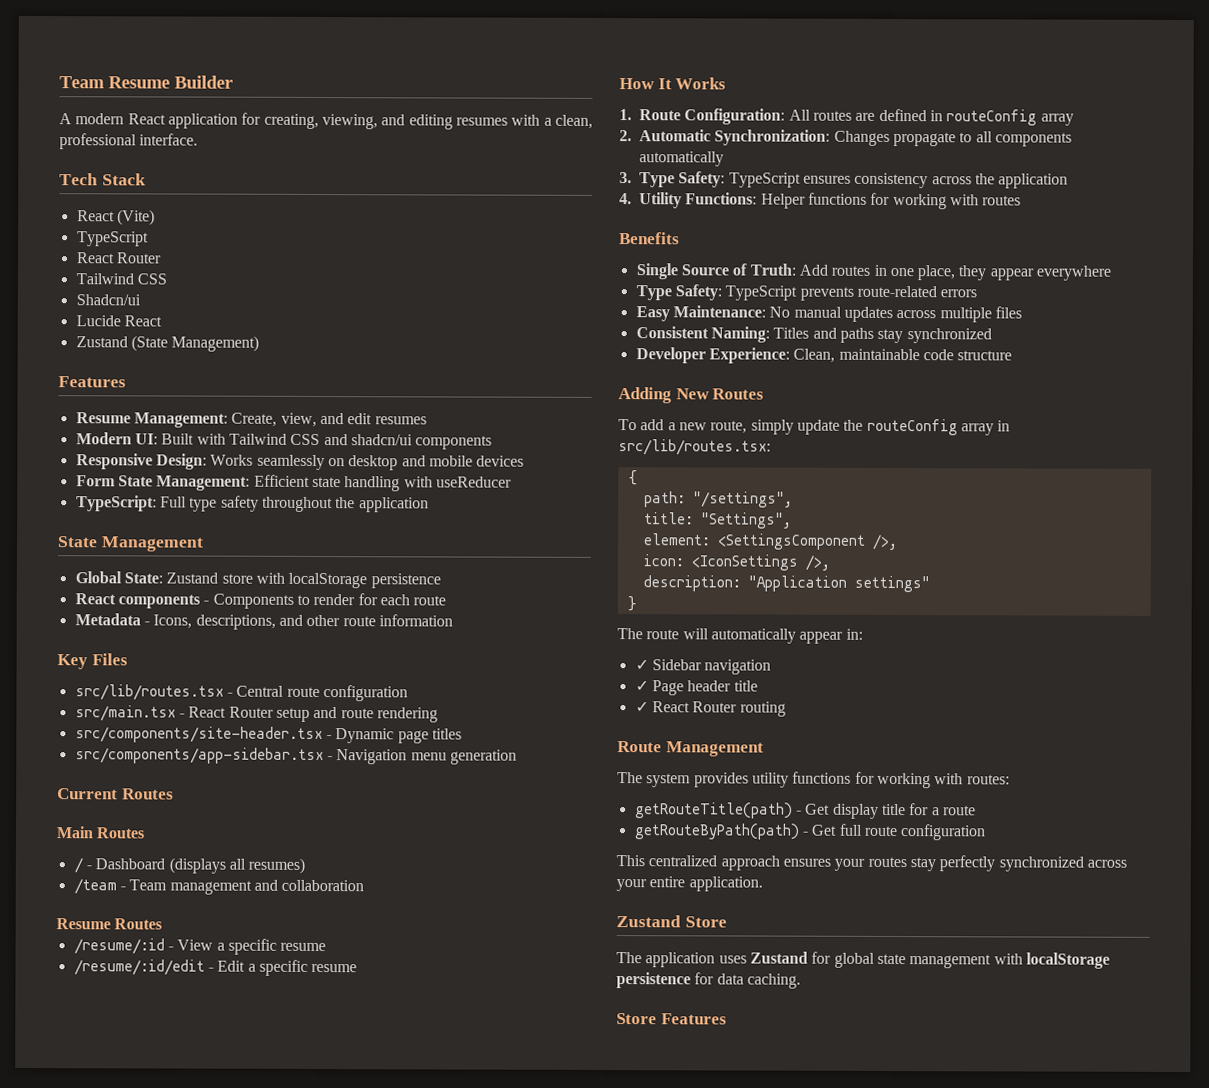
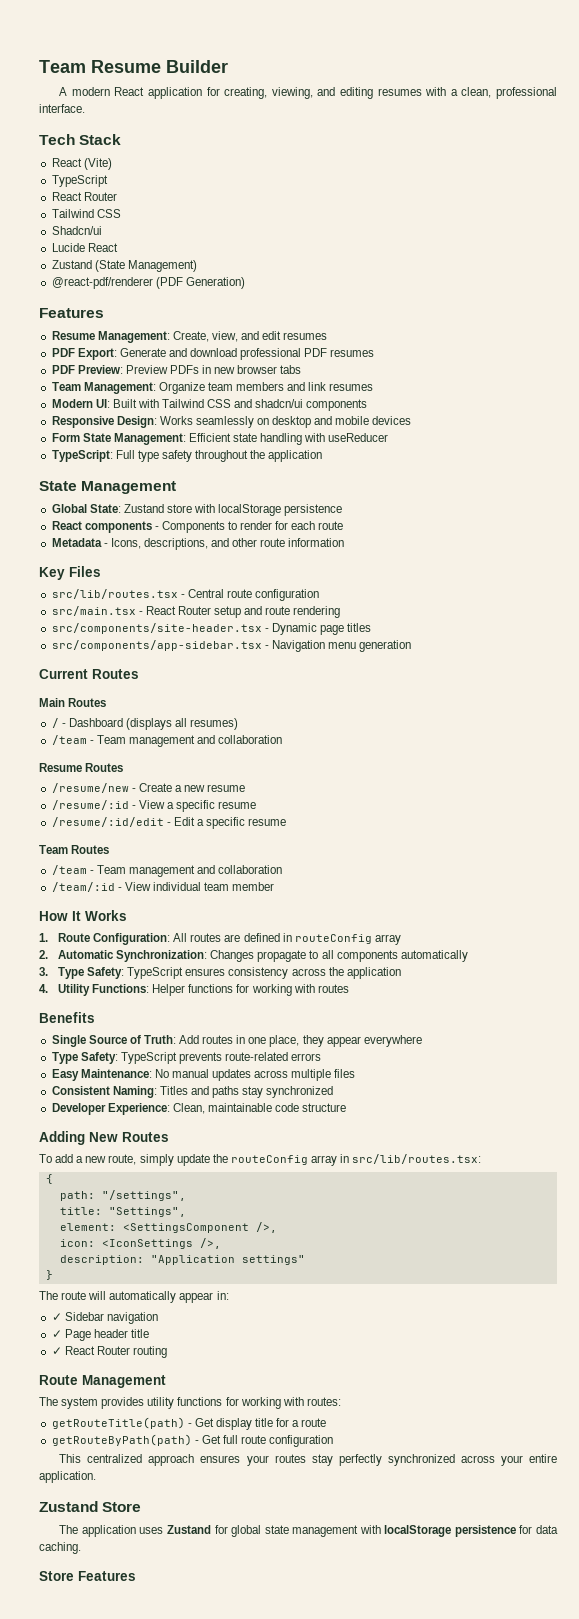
(260, 343) none -> [51,277,245,289] // @react-pdf/renderer (PDF Generation)
(427, 420) none -> [51,348,375,360] [51,365,302,374] [51,382,374,394] // PDF Export: Generate and download professional PDF resumes // PDF Preview: Preview PDFs in new browser tabs // Team Management: Organize team members and link resumes
(163, 924) none -> [51,783,246,793] // /resume/new - Create a new resume
(358, 968) none -> [39,845,110,854] [51,865,283,877] [51,882,275,892] // Team Routes // /team - Team management and collaboration // /team/:id - View individual team member

